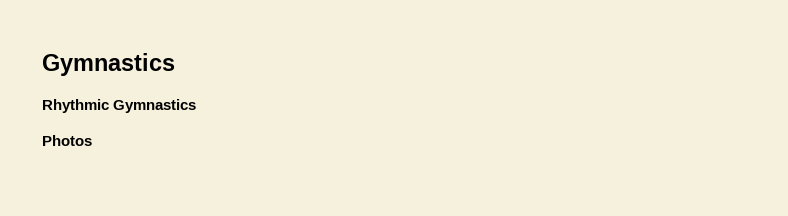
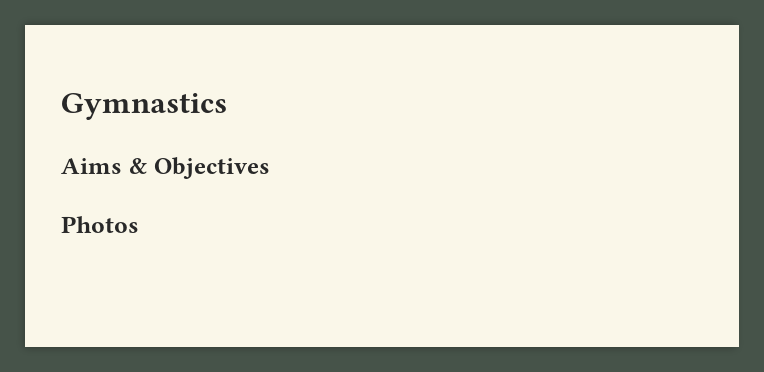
[42,53,175,76] [42,99,197,113] Gymnastics // Rhythmic Gymnastics -> [61,93,227,120] [61,157,270,179] Gymnastics // Aims & Objectives

